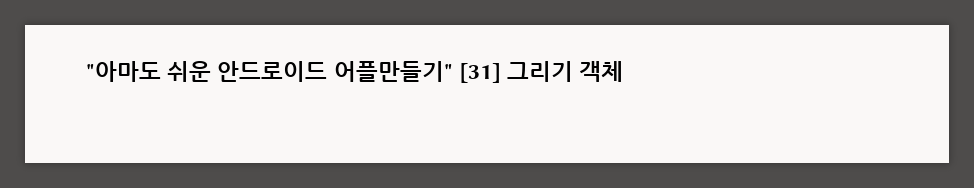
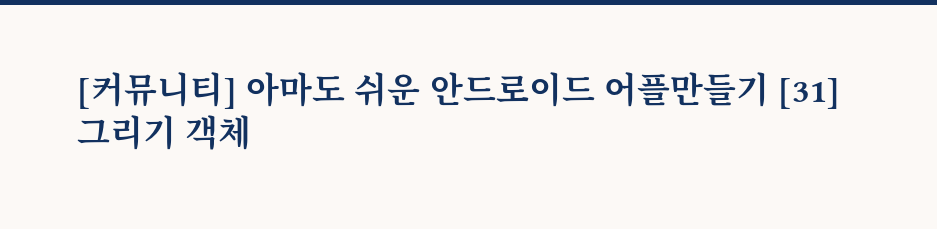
[86,61,161,82] "아마도 -> [77,72,346,109] [커뮤니티] 아마도
[333,61,453,82] 어플만들기" -> [603,72,769,107] 어플만들기

